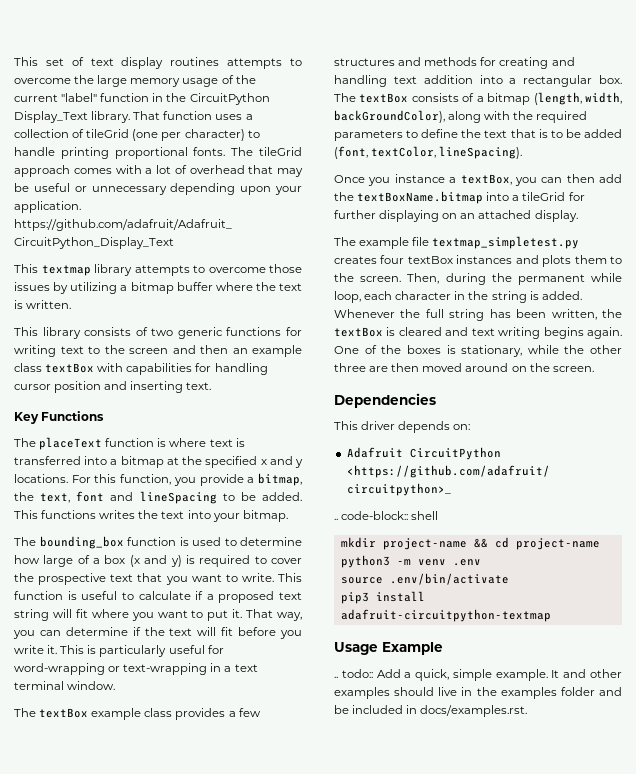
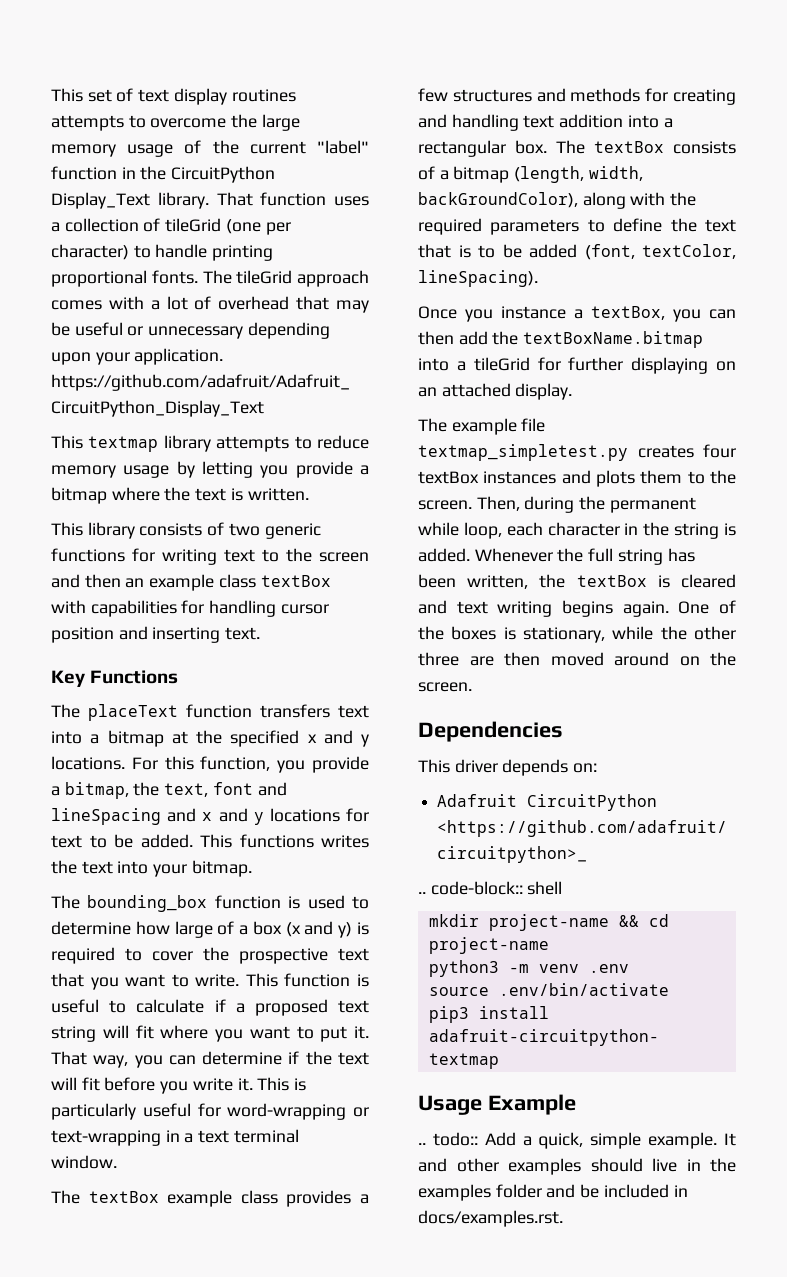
[208,264,302,273] [14,282,213,294] overcome those issues by utilizing a bitmap buffer -> [317,435,369,449] [51,461,369,478] [51,487,107,504] reduce memory usage by letting you provide a bitmap
[157,438,245,447] [14,456,81,465] is where text is transferred -> [260,704,369,718] transfers text
(217, 497) none -> [167,808,369,825] [51,835,82,848] and x and y locations for text

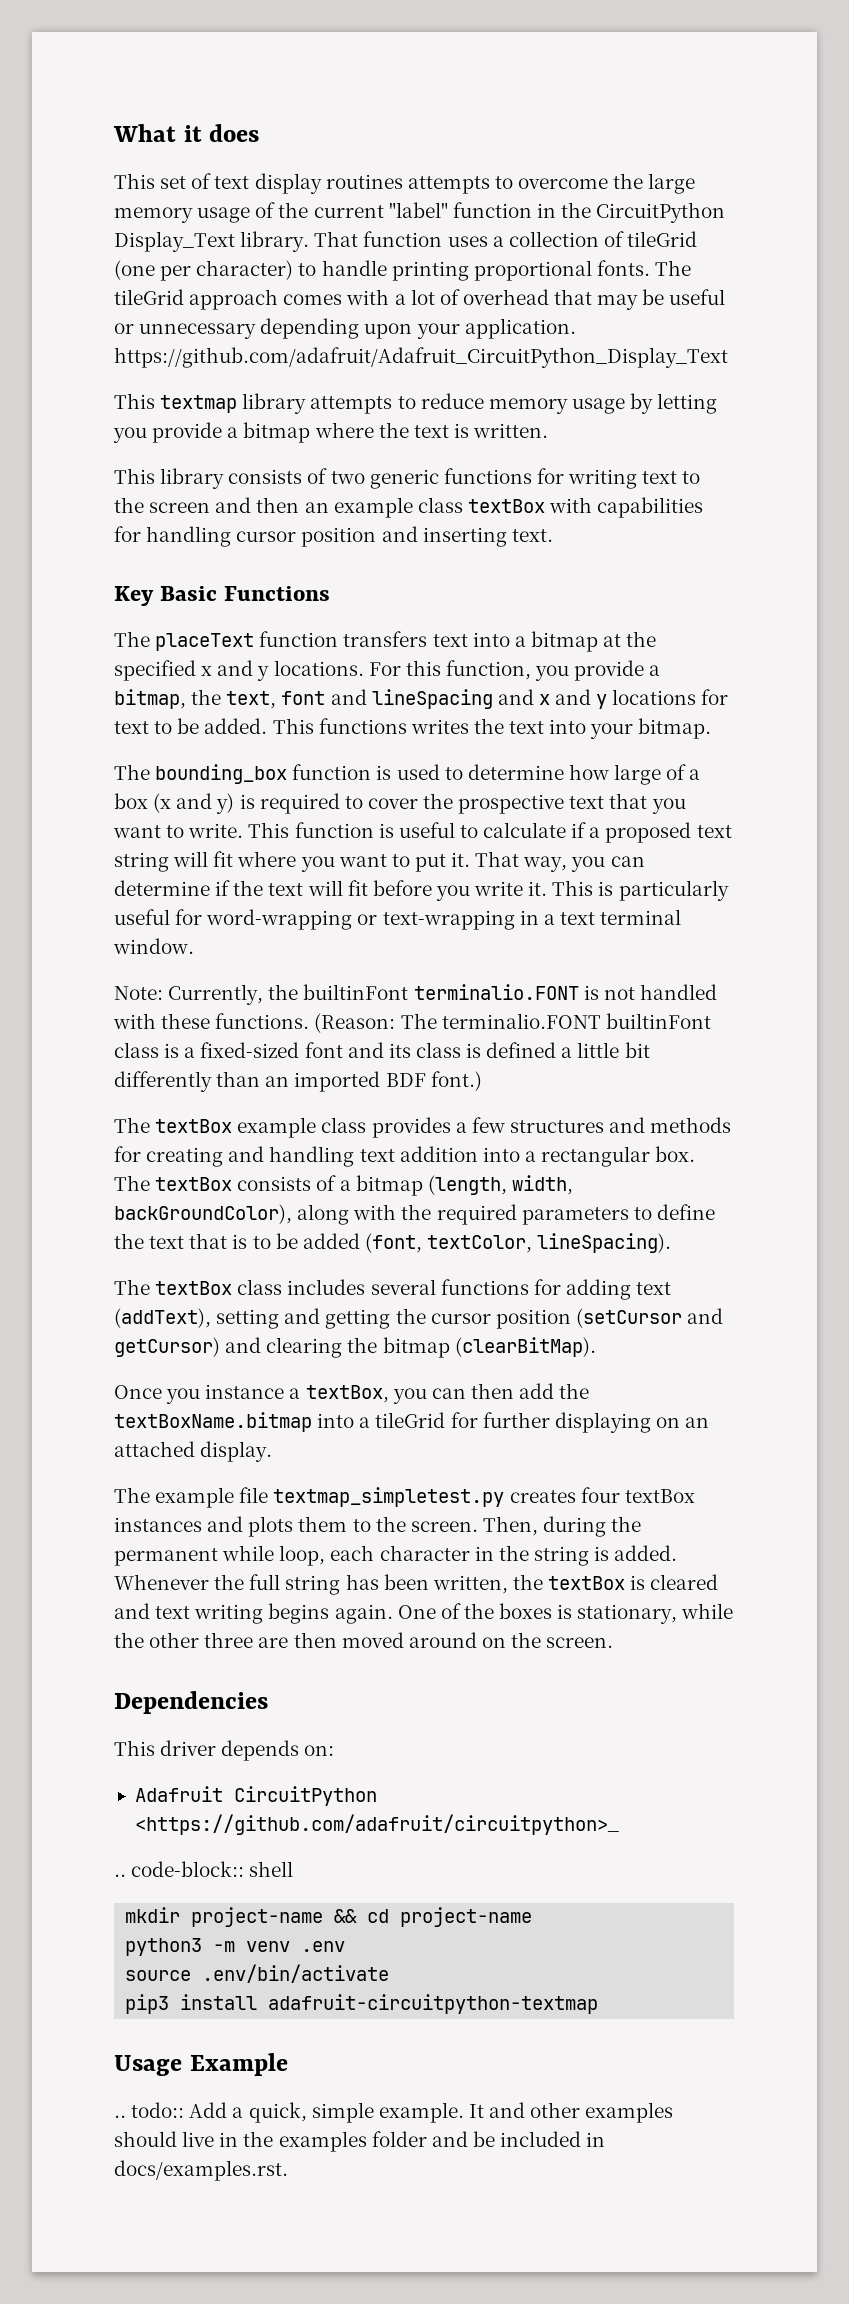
(51, 95) none -> [113,124,260,142] What it does //
(85, 678) none -> [159,586,217,601] Basic
(117, 1162) none -> [114,984,717,1005] [113,1013,711,1033] [114,1042,650,1058] [114,1071,482,1092] // Note: Currently, the builtinFont terminalio.FONT is not handled with these functions. (Reason: The terminalio.FONT builtinFont class is a fixed-sized font and its class is defined a little bit differently than an imported BDF font.)
(538, 278) none -> [114,1279,672,1300] [114,1308,724,1329] [114,1337,596,1358] // The textBox class includes several functions for adding text (addText), setting and getting the cursor position (setCursor and getCursor) and clearing the bitmap (clearBitMap).

